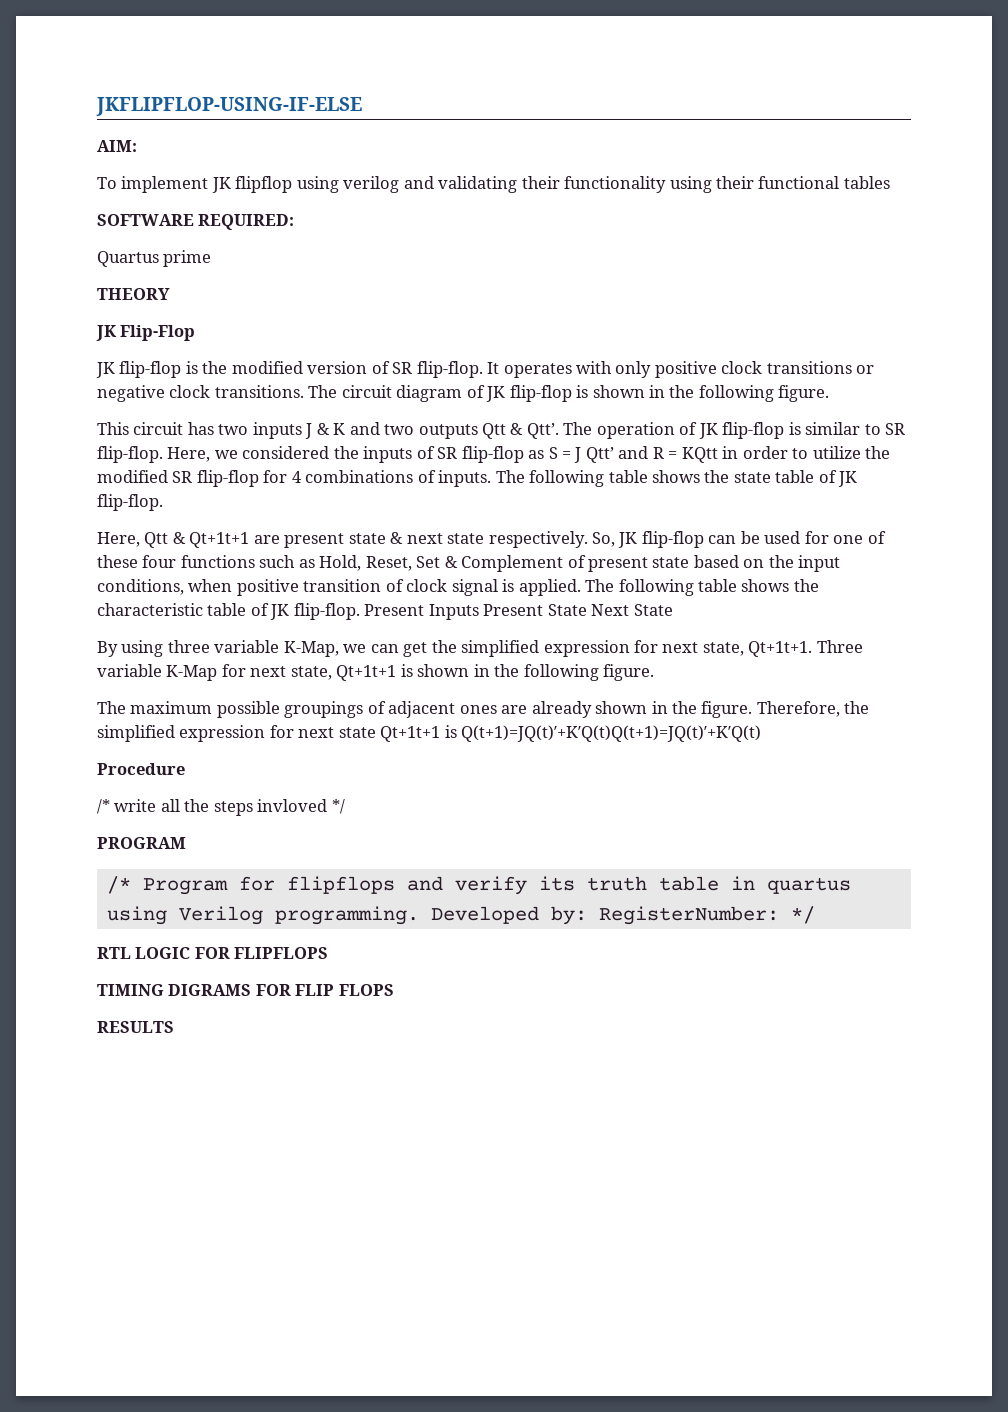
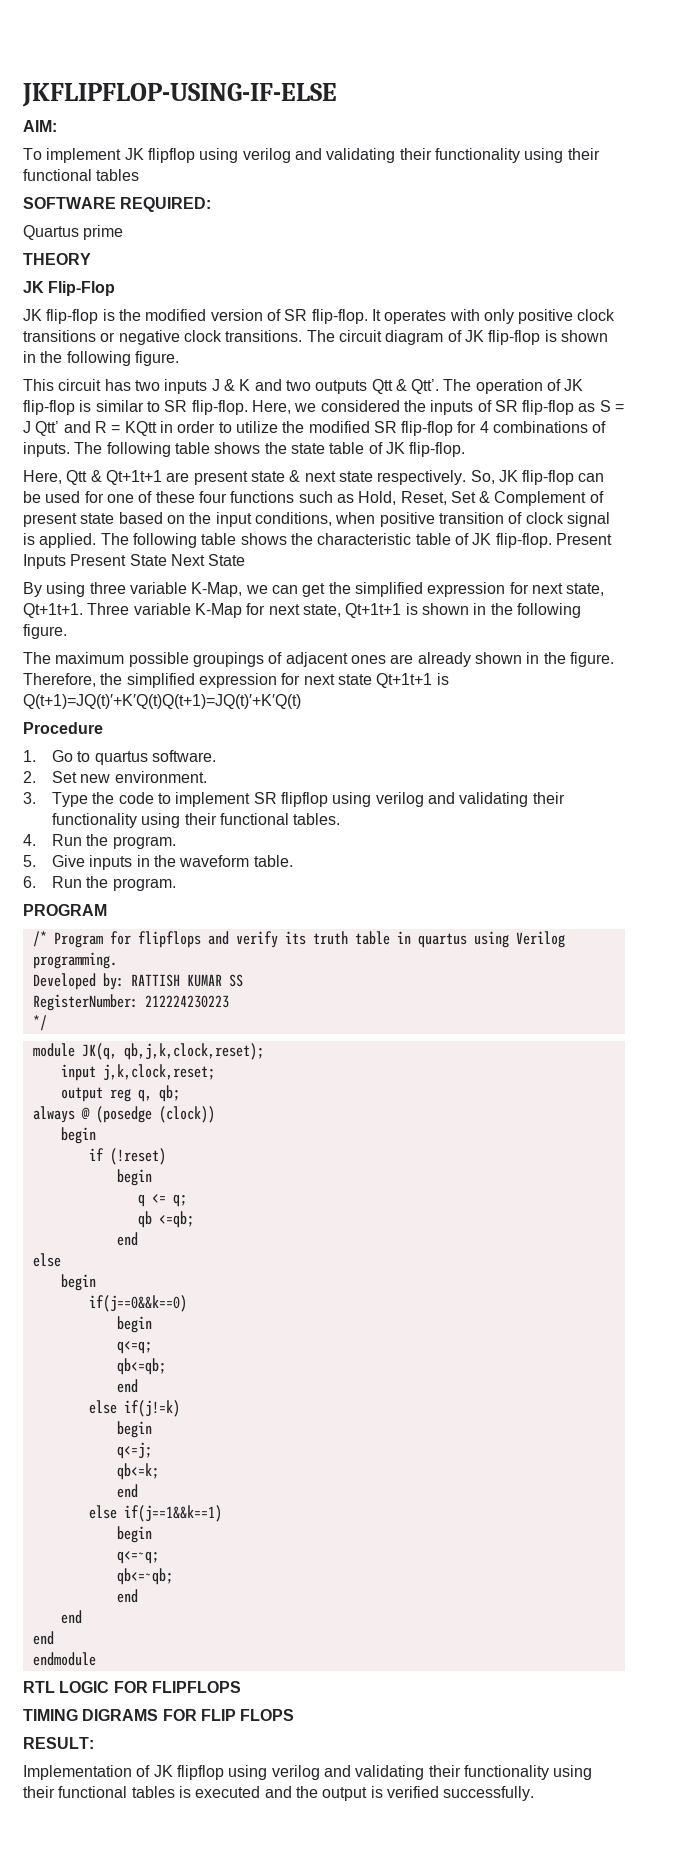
[97,799,345,816] /* write all the steps invloved */ -> [23,750,217,765] [23,771,207,783] [23,792,565,807] [52,813,341,828] [23,834,176,849] [23,855,293,870] [23,876,176,891] 1. Go to quartus software. // 2. Set new environment. // 3. Type the code to implement SR flipflop using verilog and validating their functionality using their functional tables. // 4. Run the program. // 5. Give inputs in the waveform table. // 6. Run the program.
(419, 915) none -> (117, 960) //
[598,906,815,925] RegisterNumber: */ -> [130,974,243,987] [32,994,229,1011] [32,1015,47,1031] [32,1043,264,1060] [60,1064,215,1081] [60,1085,180,1102] [32,1106,215,1123] [60,1127,96,1144] [88,1148,166,1165] [116,1169,152,1186] [137,1194,187,1207] [137,1211,194,1228] [116,1232,138,1246] [32,1253,61,1267] [60,1274,96,1291] [88,1295,187,1312] [116,1316,152,1333] [116,1341,152,1354] [116,1358,166,1375] [116,1379,138,1393] [88,1400,180,1417] [116,1421,152,1438] [116,1442,152,1459] [116,1463,159,1480] [116,1484,138,1498] [88,1505,222,1522] [116,1526,152,1543] [116,1551,159,1564] [116,1568,173,1585] [116,1589,138,1603] [60,1610,82,1624] [32,1631,54,1645] [32,1652,96,1666] RATTISH KUMAR SS // RegisterNumber: 212224230223 // */ // module JK(q, qb,j,k,clock,reset); // input j,k,clock,reset; // output reg q, qb; // always @ (posedge (clock)) // begin // if (!reset) // begin // q <= q; // qb <=qb; // end // else // begin // if(j==0&&k==0) // begin // q<=q; // qb<=qb; // end // else if(j!=k) // begin // q<=j; // qb<=k; // end // else if(j==1&&k==1) // begin // q<=~q; // qb<=~qb; // end // end // end // endmodule
[97,1021,174,1033] RESULTS -> [23,1737,94,1749] [23,1765,593,1780] [23,1786,535,1801] RESULT: // Implementation of JK flipflop using verilog and validating their functionality using their functional tables is executed and the output is verified successfully.

